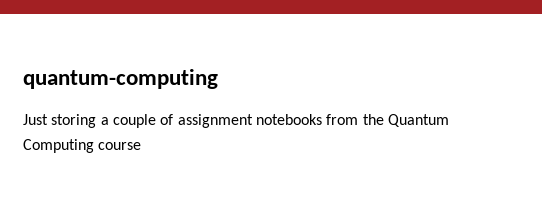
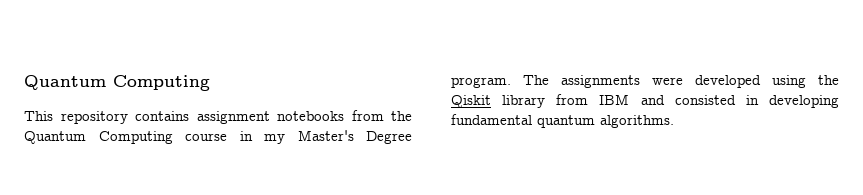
[23,69,218,89] [23,114,174,128] quantum-computing // Just storing a couple of -> [24,75,210,91] [24,111,189,124] Quantum Computing // This repository contains
(142, 146) none -> [239,130,412,144] [451,75,839,88] [451,94,839,108] [451,114,674,128] in my Master's Degree program. The assignments were developed using the Qiskit library from IBM and consisted in developing fundamental quantum algorithms.

